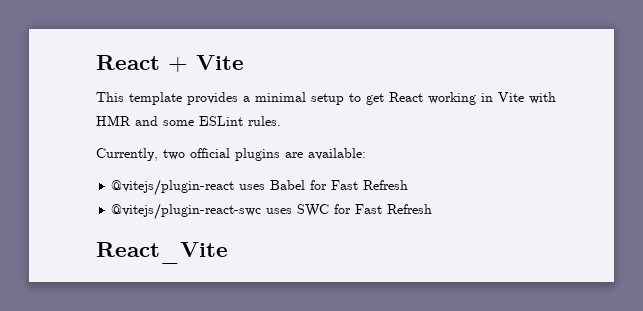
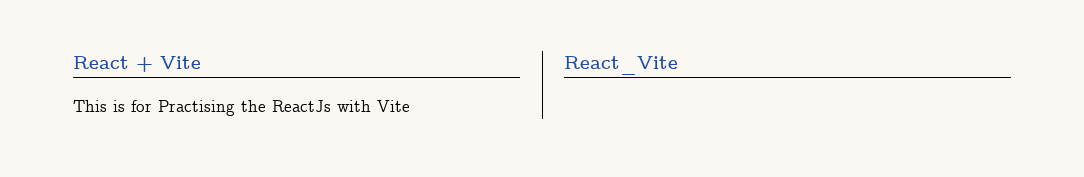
[129,92,556,105] [96,115,281,126] [96,148,366,161] [111,179,409,196] [111,203,433,220] template provides a minimal setup to get React working in Vite with HMR and some ESLint rules. // Currently, two official plugins are available: // @vitejs/plugin-react uses Babel for Fast Refresh // @vitejs/plugin-react-swc uses SWC for Fast Refresh -> [113,100,410,116] is for Practising the ReactJs with Vite

